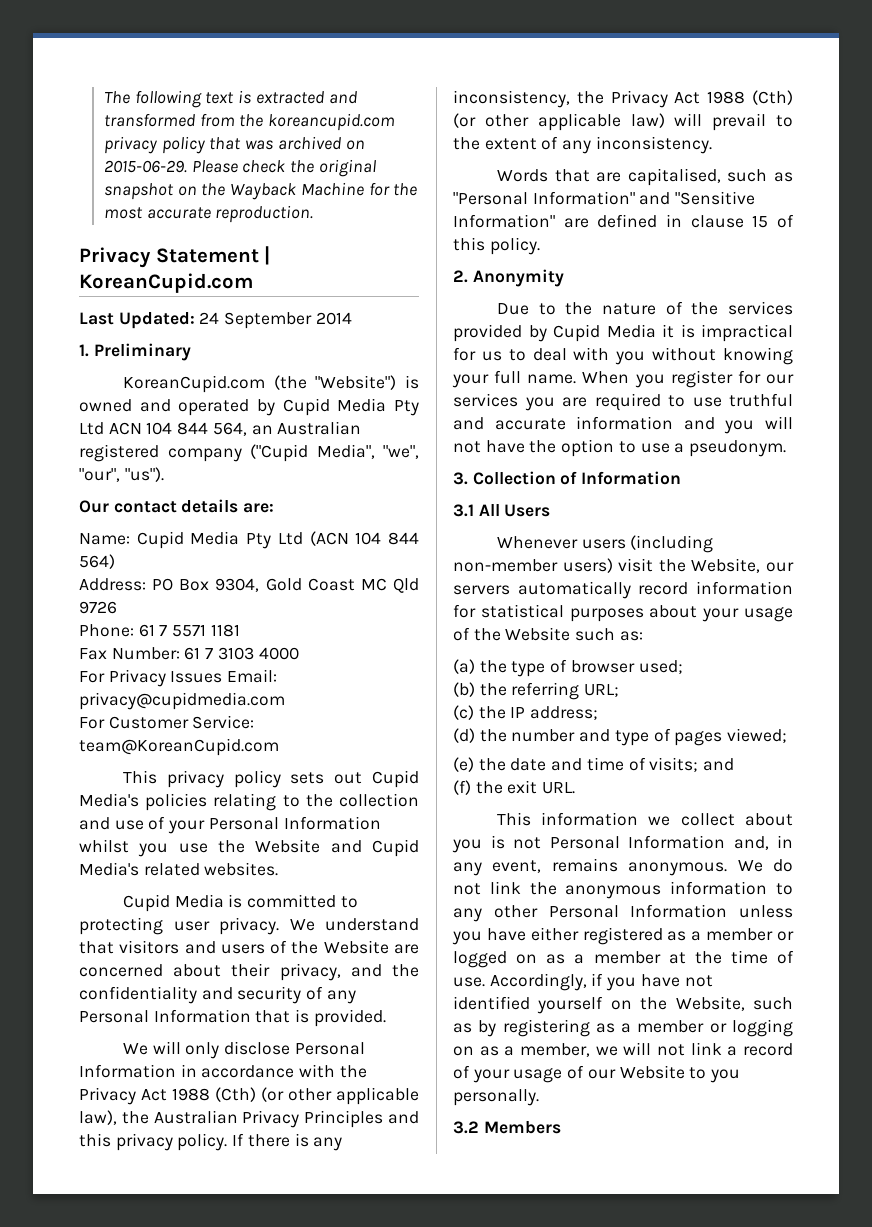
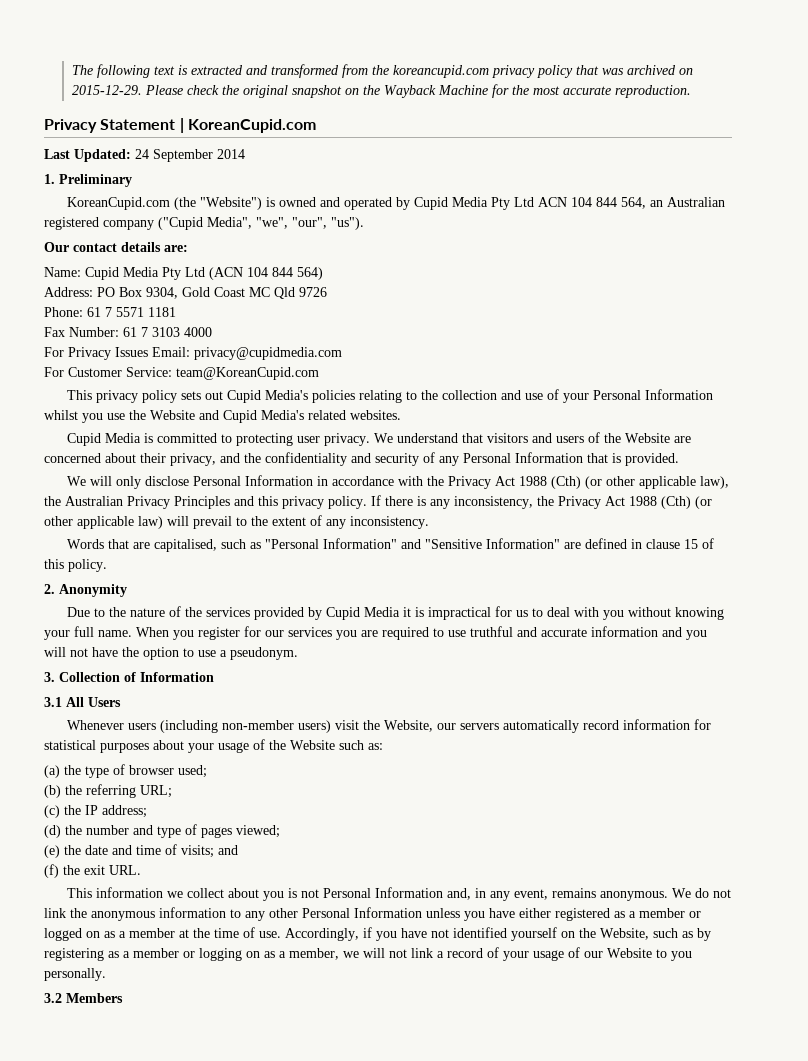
[103,160,187,173] 2015-06-29. -> [71,85,142,95] 2015-12-29.

